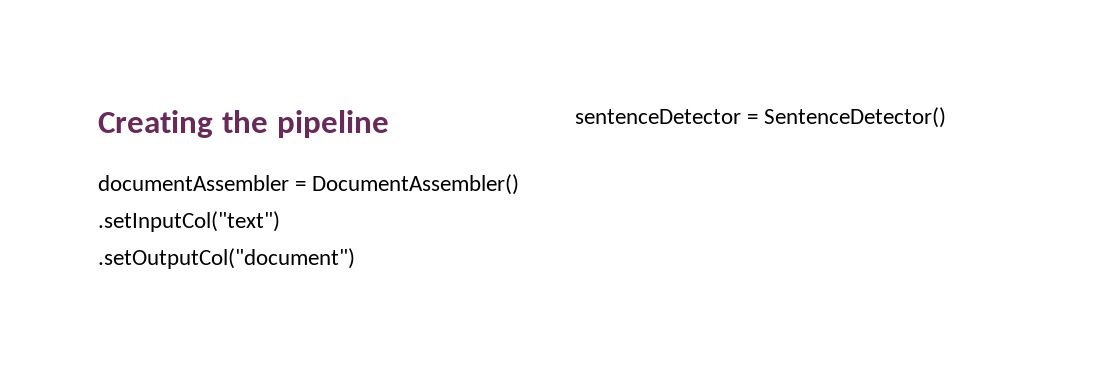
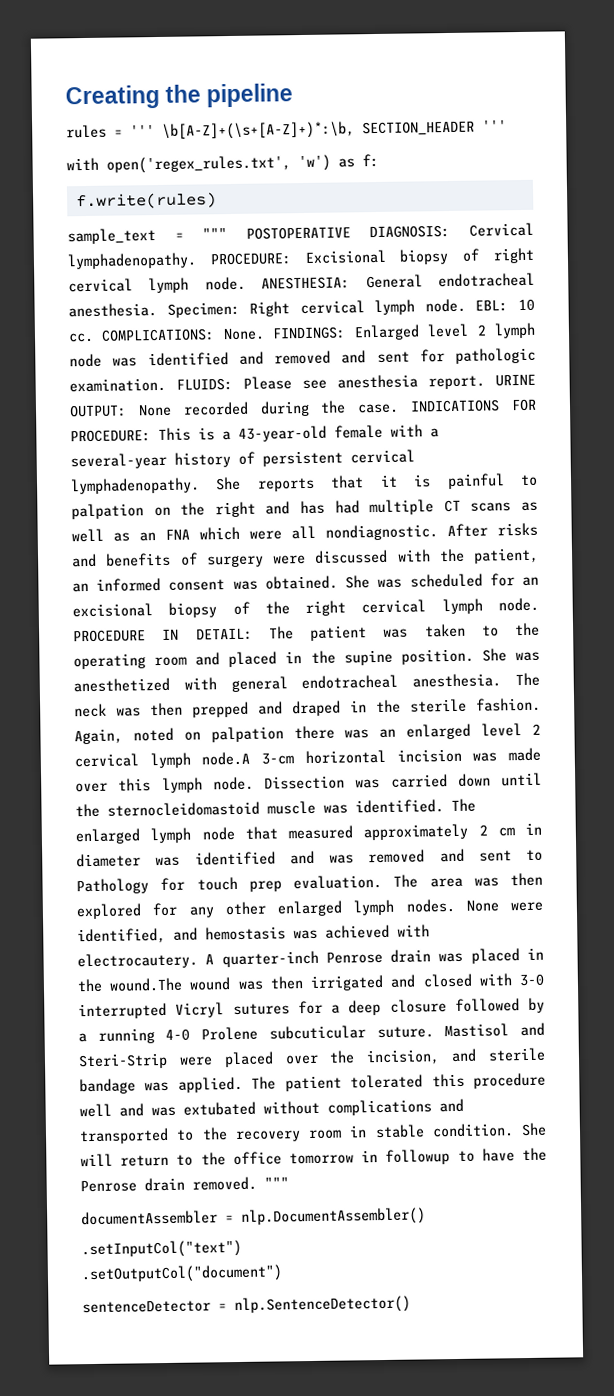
(389, 124) none -> [66,120,507,140] [66,153,379,174] [75,192,217,210] [67,222,534,245] [67,247,535,270] [68,272,535,294] [68,298,535,318] [68,322,536,343] [69,347,536,368] [69,373,536,393] [69,398,537,418] [70,424,439,443] [70,449,415,470] [70,473,539,495] [71,499,538,520] [71,522,538,543] [71,547,539,568] [72,573,539,593] [72,597,539,618] [73,622,540,643] [73,648,540,670] [73,672,540,693] [74,697,541,718] [74,723,542,745] [74,747,541,769] [75,772,542,794] [75,798,476,818] [75,822,542,845] [76,848,543,868] [76,872,543,895] [76,898,543,920] [77,924,430,945] [77,947,544,970] [77,973,544,993] [78,997,545,1020] [78,1022,545,1044] [78,1047,546,1070] [79,1072,546,1095] [79,1098,464,1118] [79,1122,547,1145] [80,1147,547,1167] [80,1176,289,1193] // rules = ''' \b[A-Z]+(\s+[A-Z]+)*:\b, SECTION_HEADER ''' // with open('regex_rules.txt', 'w') as f: // f.write(rules) // sample_text = """ POSTOPERATIVE DIAGNOSIS: Cervical lymphadenopathy. PROCEDURE: Excisional biopsy of right cervical lymph node. ANESTHESIA: General endotracheal anesthesia. Specimen: Right cervical lymph node. EBL: 10 cc. COMPLICATIONS: None. FINDINGS: Enlarged level 2 lymph node was identified and removed and sent for pathologic examination. FLUIDS: Please see anesthesia report. URINE OUTPUT: None recorded during the case. INDICATIONS FOR PROCEDURE: This is a 43-year-old female with a several-year history of persistent cervical lymphadenopathy. She reports that it is painful to palpation on the right and has had multiple CT scans as well as an FNA which were all nondiagnostic. After risks and benefits of surgery were discussed with the patient, an informed consent was obtained. She was scheduled for an excisional biopsy of the right cervical lymph node. PROCEDURE IN DETAIL: The patient was taken to the operating room and placed in the supine position. She was anesthetized with general endotracheal anesthesia. The neck was then prepped and draped in the sterile fashion. Again, noted on palpation there was an enlarged level 2 cervical lymph node.A 3-cm horizontal incision was made over this lymph node. Dissection was carried down until the sternocleidomastoid muscle was identified. The enlarged lymph node that measured approximately 2 cm in diameter was identified and was removed and sent to Pathology for touch prep evaluation. The area was then explored for any other enlarged lymph nodes. None were identified, and hemostasis was achieved with electrocautery. A quarter-inch Penrose drain was placed in the wound.The wound was then irrigated and closed with 3-0 interrupted Vicryl sutures for a deep closure followed by a running 4-0 Prolene subcuticular suture. Mastisol and Steri-Strip were placed over the incision, and sterile bandage was applied. The patient tolerated this procedure well and was extubated without complications and transported to the recovery room in stable condition. She will return to the office tomorrow in followup to have the Penrose drain removed. """
[312,174,520,195] DocumentAssembler() -> [241,1207,426,1226] nlp.DocumentAssembler()
[764,107,947,128] SentenceDetector() -> [234,1295,411,1315] nlp.SentenceDetector()

